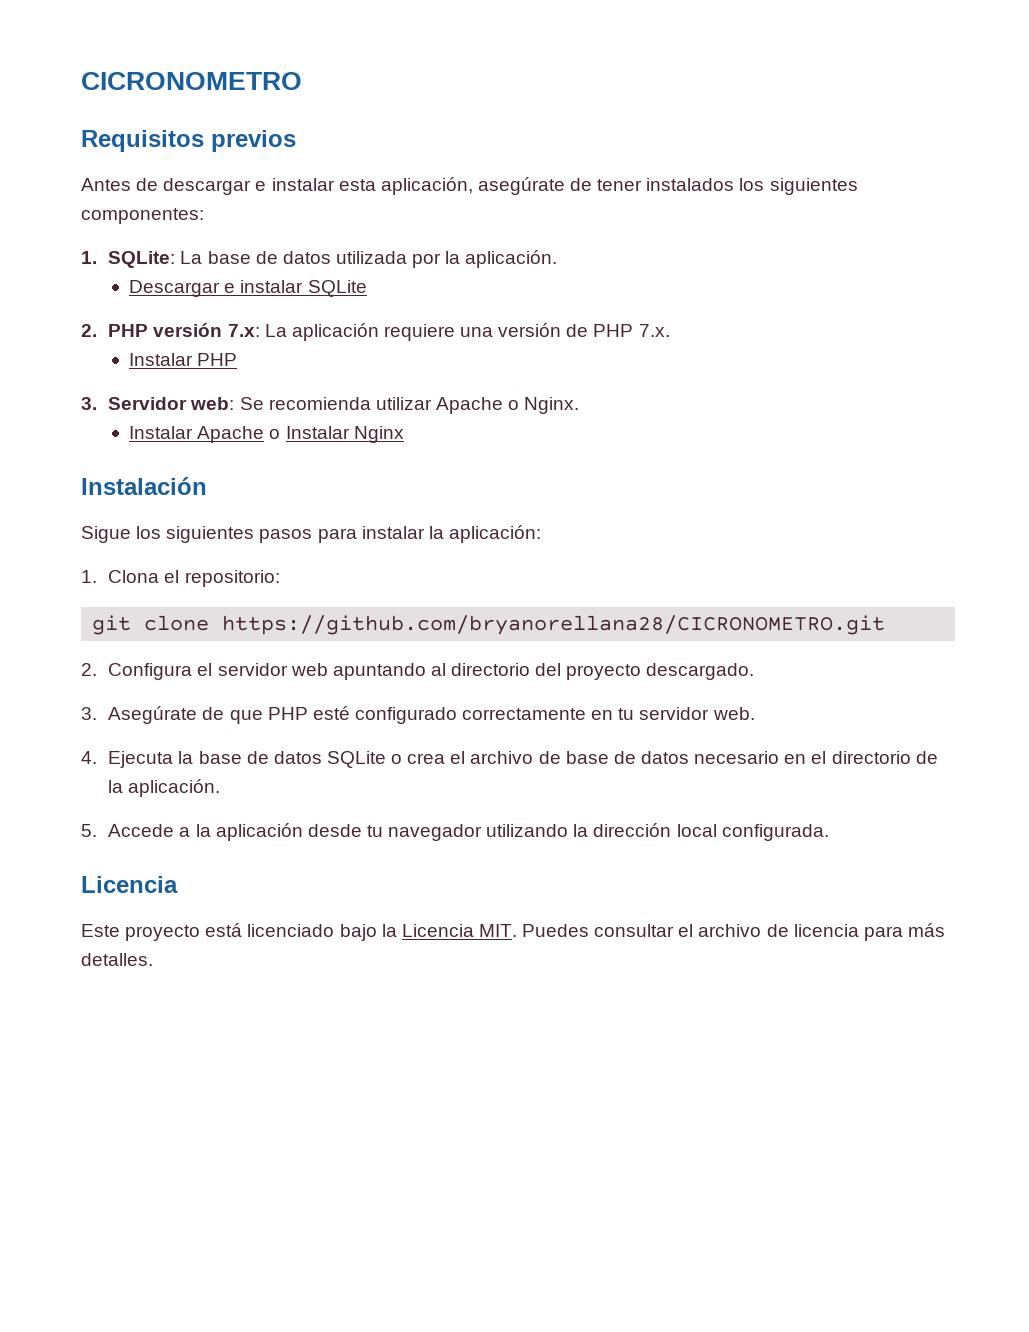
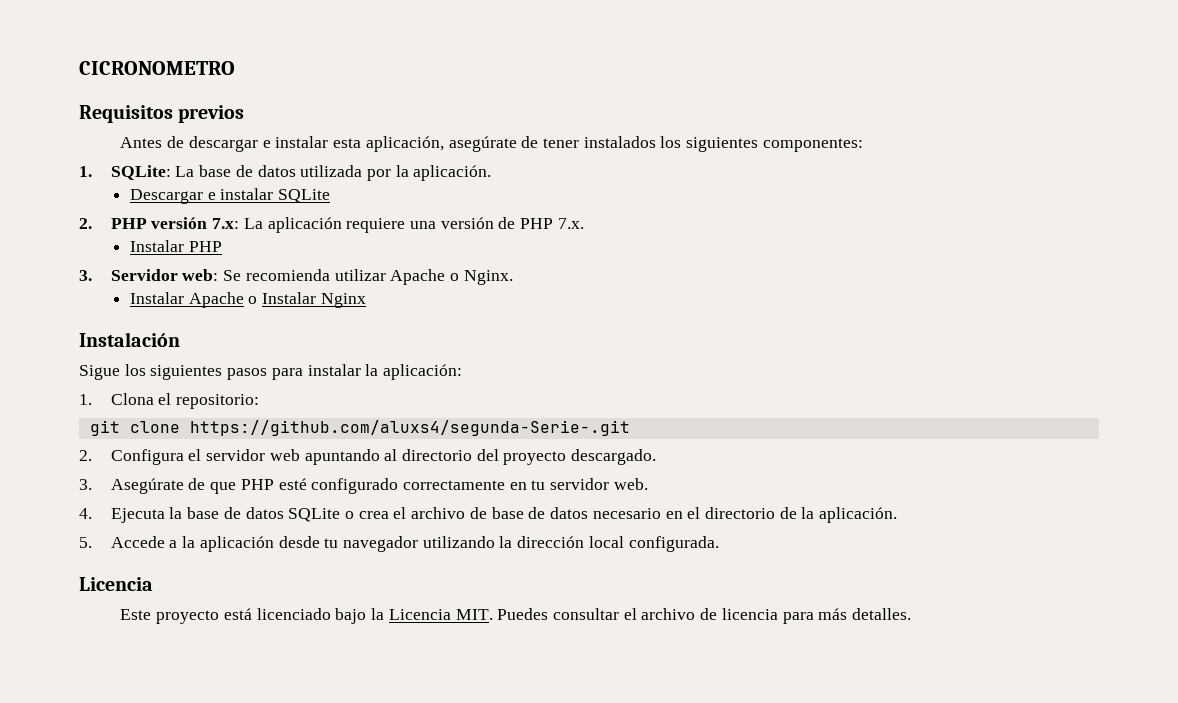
[222,615,886,635] https://github.com/bryanorellana28/CICRONOMETRO.git -> [189,420,630,436] https://github.com/aluxs4/segunda-Serie-.git

